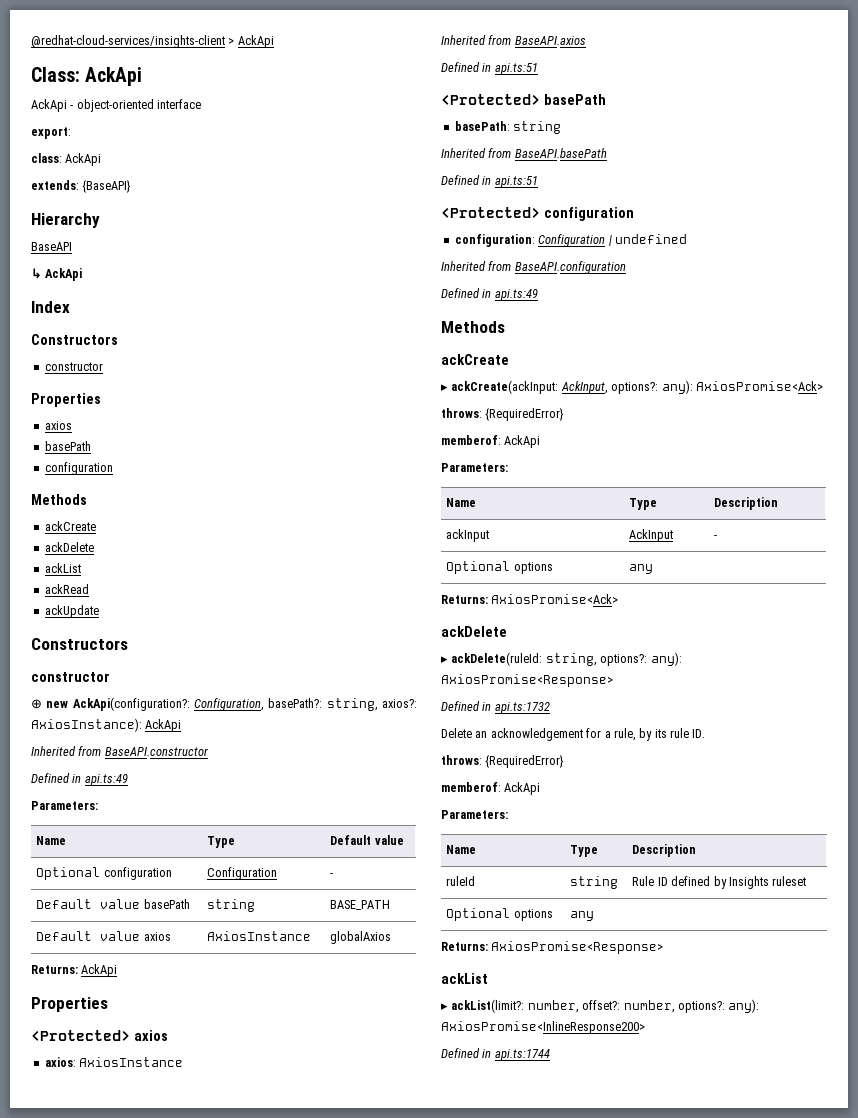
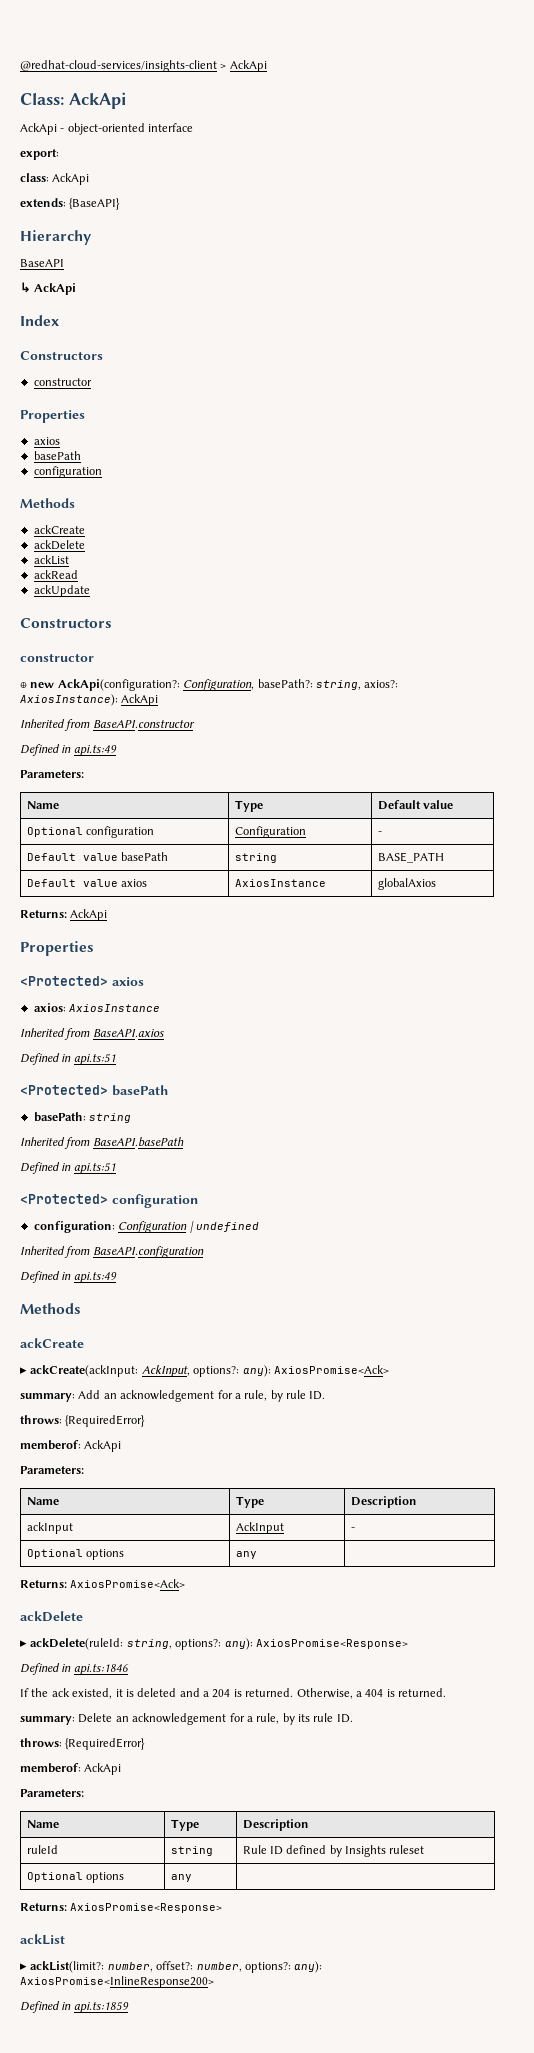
(823, 386) none -> [20,1390,326,1402] // summary: Add an acknowledgement for a rule, by rule ID.
[494,702,550,714] api.ts:1732 // -> [73,1664,129,1675] [20,1688,446,1699] [20,1716,75,1725] api.ts:1846 // If the ack existed, it is deleted and a 204 is returned. Otherwise, a 404 is returned. // summary:
[494,1049,550,1061] api.ts:1744 -> [73,2002,129,2013] api.ts:1859

